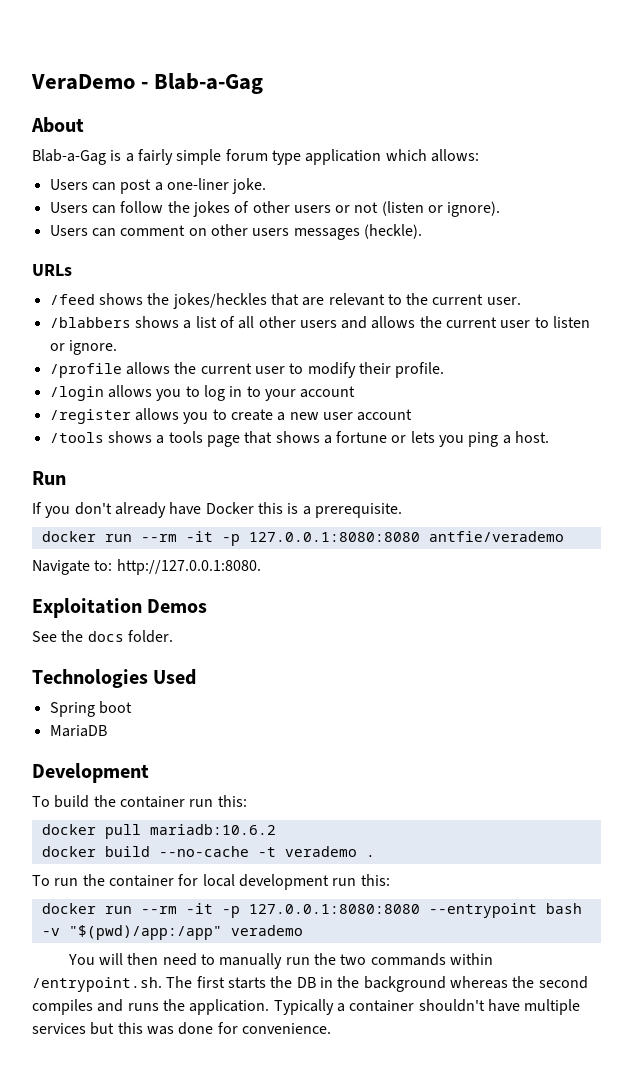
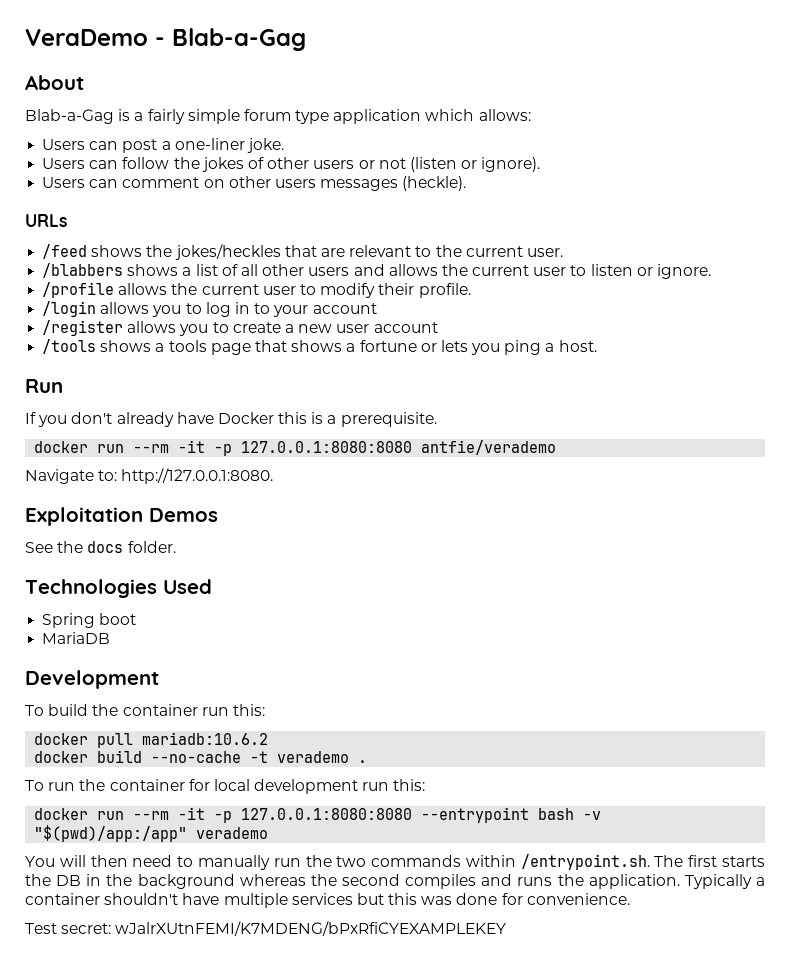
(331, 1028) none -> [25,921,507,936] // Test secret: wJalrXUtnFEMI/K7MDENG/bPxRfiCYEXAMPLEKEY

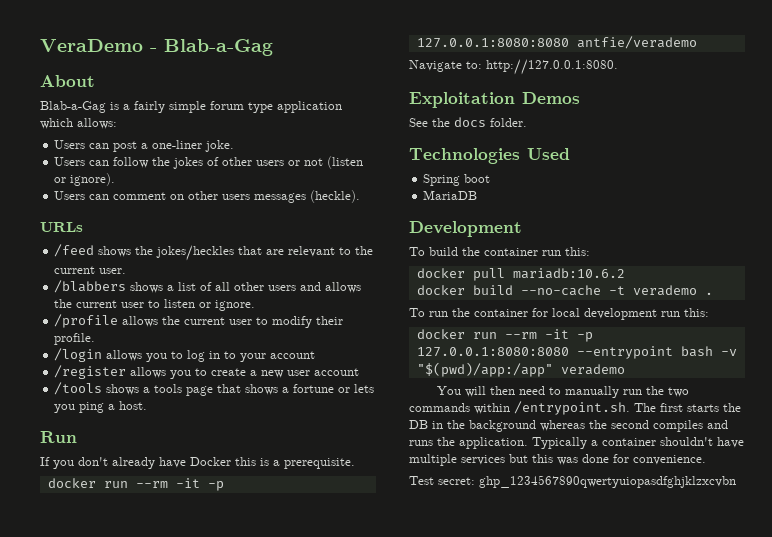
[115,921,507,936] wJalrXUtnFEMI/K7MDENG/bPxRfiCYEXAMPLEKEY -> [479,475,736,488] ghp_1234567890qwertyuiopasdfghjklzxcvbn

